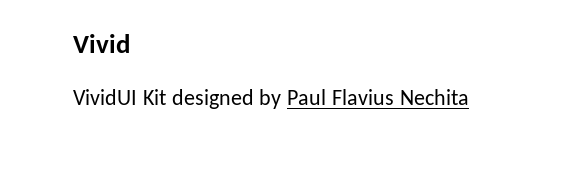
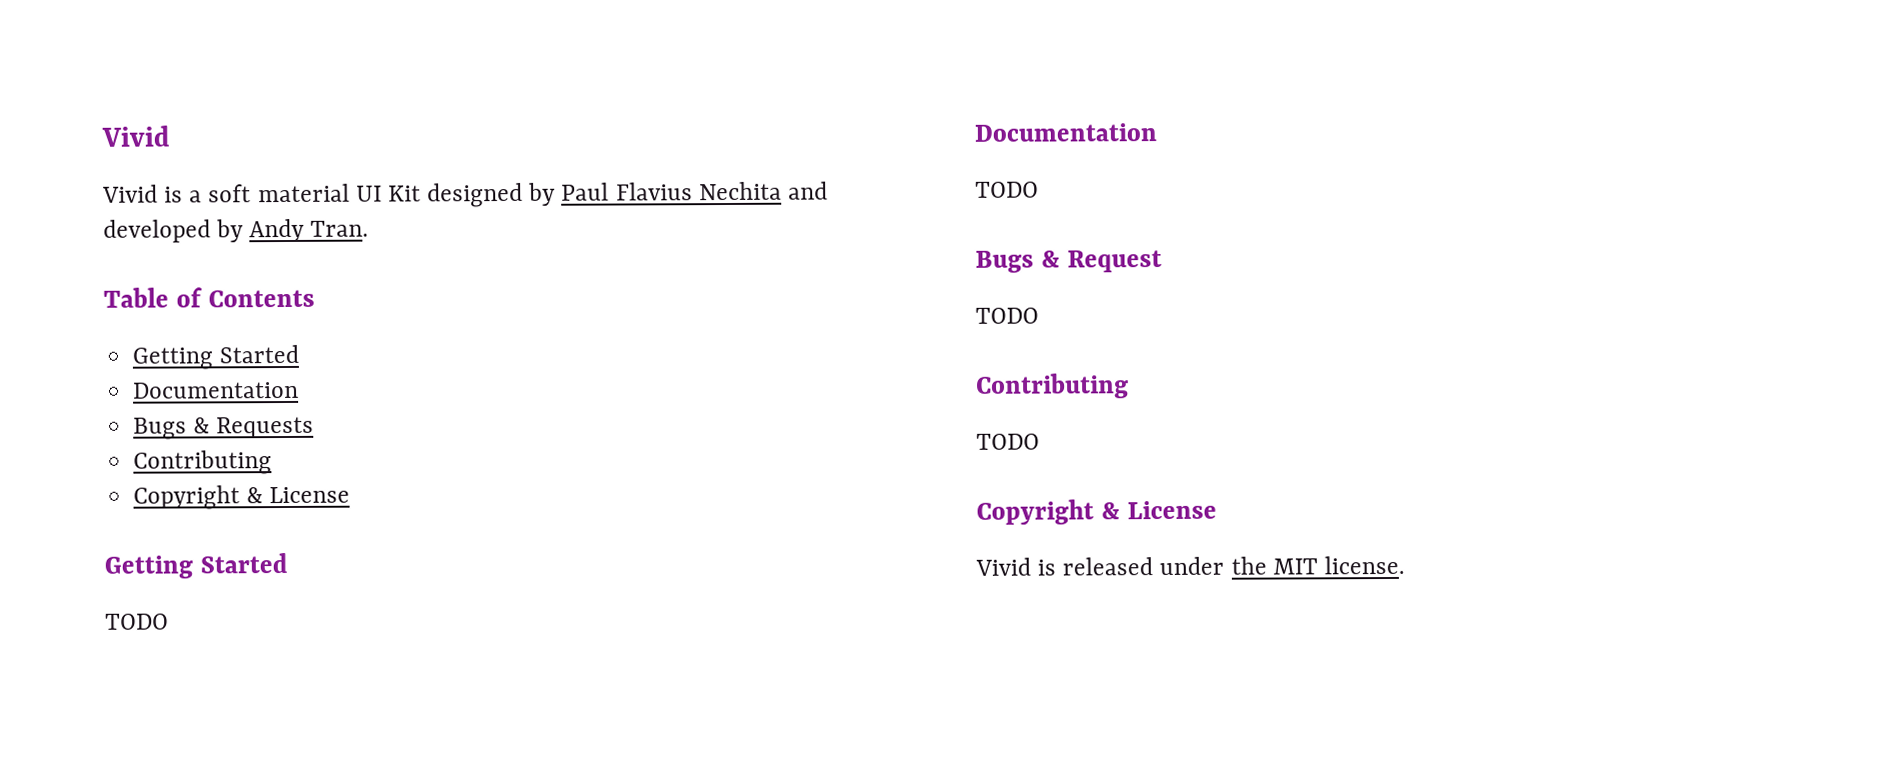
[73,89,137,105] VividUI -> [102,183,382,203] Vivid is a soft material UI
(469, 97) none -> [787,181,828,200] [103,218,370,243] [103,287,315,308] [132,344,300,370] [133,381,300,399] [133,416,315,440] [133,450,273,475] [133,485,351,510] [104,552,288,579] [105,613,169,630] [974,123,1157,142] [975,181,1039,198] [975,250,1162,273] [975,307,1039,324] [975,373,1129,399] [976,433,1040,450] [976,499,1217,525] [975,555,1405,576] and developed by Andy Tran. // Table of Contents // Getting Started // Documentation // Bugs & Requests // Contributing // Copyright & License // Getting Started // TODO // Documentation // TODO // Bugs & Request // TODO // Contributing // TODO // Copyright & License // Vivid is released under the MIT license.

